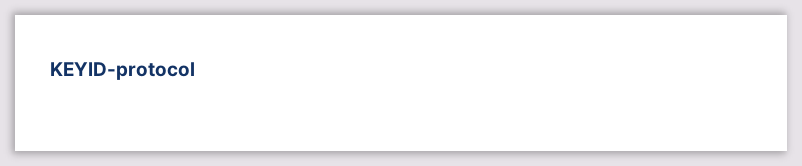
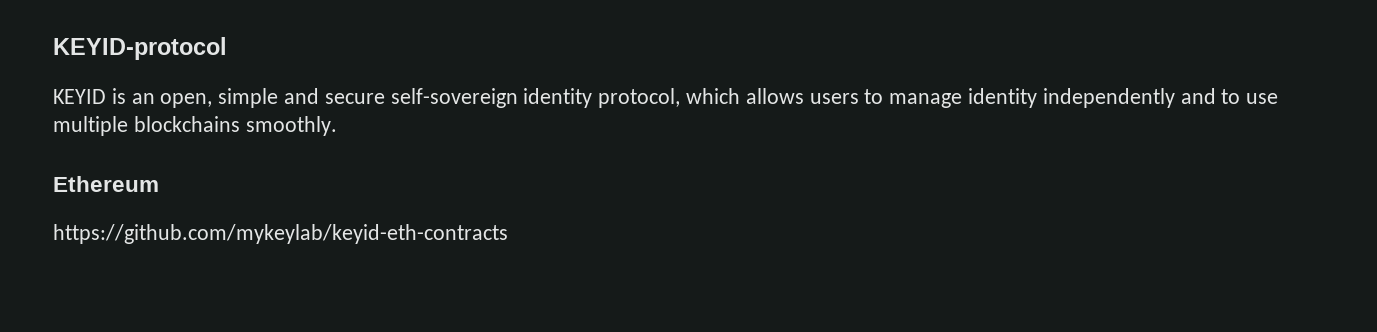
(195, 71) none -> [53,88,1279,108] [53,116,337,136] [53,176,159,192] [53,224,508,244] // KEYID is an open, simple and secure self-sovereign identity protocol, which allows users to manage identity independently and to use multiple blockchains smoothly. // Ethereum // https://github.com/mykeylab/keyid-eth-contracts

